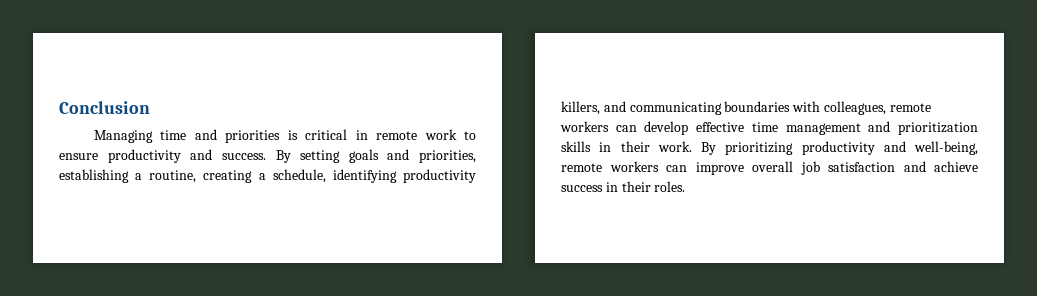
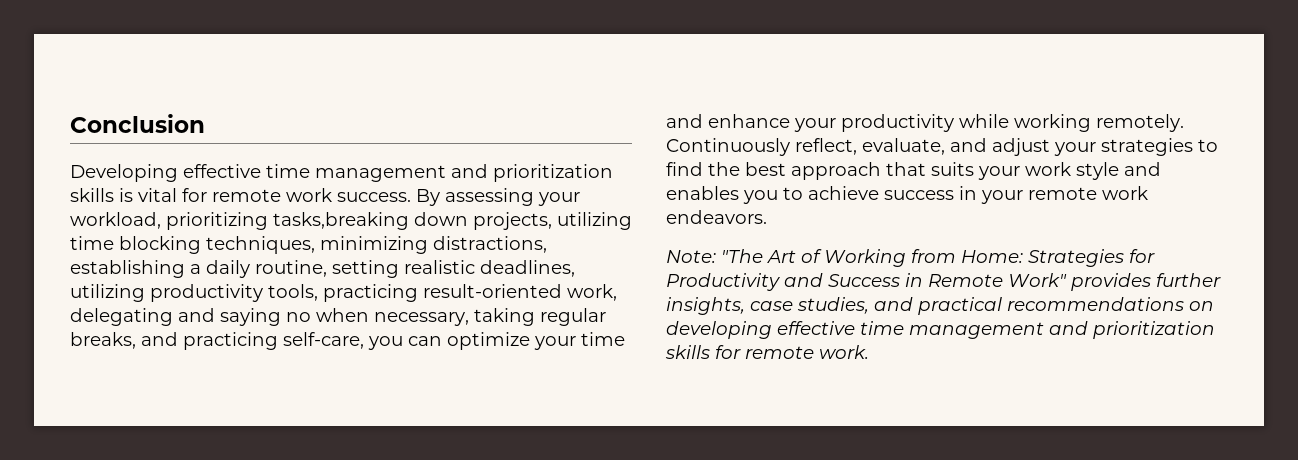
[93,129,476,143] [59,149,476,163] [59,169,476,183] [561,101,931,115] [560,121,978,135] [561,141,978,155] [561,161,978,175] [561,181,686,192] Managing time and priorities is critical in remote work to ensure productivity and success. By setting goals and priorities, establishing a routine, creating a schedule, identifying productivity killers, and communicating boundaries with colleagues, remote workers can develop effective time management and prioritization skills in their work. By prioritizing productivity and well-being, remote workers can improve overall job satisfaction and achieve success in their roles. -> [70,164,613,182] [70,188,580,206] [70,212,632,230] [70,236,547,254] [70,260,575,278] [70,284,617,302] [70,308,606,326] [70,332,625,350] [666,114,1184,132] [666,138,1218,156] [666,162,1161,180] [666,186,1148,204] [666,210,767,224] [666,249,1155,267] [666,273,1221,291] [666,297,1214,315] [666,321,1215,339] [665,345,869,359] Developing effective time management and prioritization skills is vital for remote work success. By assessing your workload, prioritizing tasks,breaking down projects, utilizing time blocking techniques, minimizing distractions, establishing a daily routine, setting realistic deadlines, utilizing productivity tools, practicing result-oriented work, delegating and saying no when necessary, taking regular breaks, and practicing self-care, you can optimize your time and enhance your productivity while working remotely. Continuously reflect, evaluate, and adjust your strategies to find the best approach that suits your work style and enables you to achieve success in your remote work endeavors. // Note: "The Art of Working from Home: Strategies for Productivity and Success in Remote Work" provides further insights, case studies, and practical recommendations on developing effective time management and prioritization skills for remote work.

